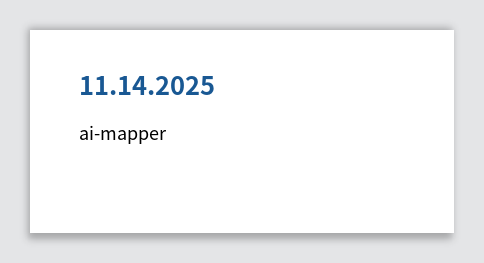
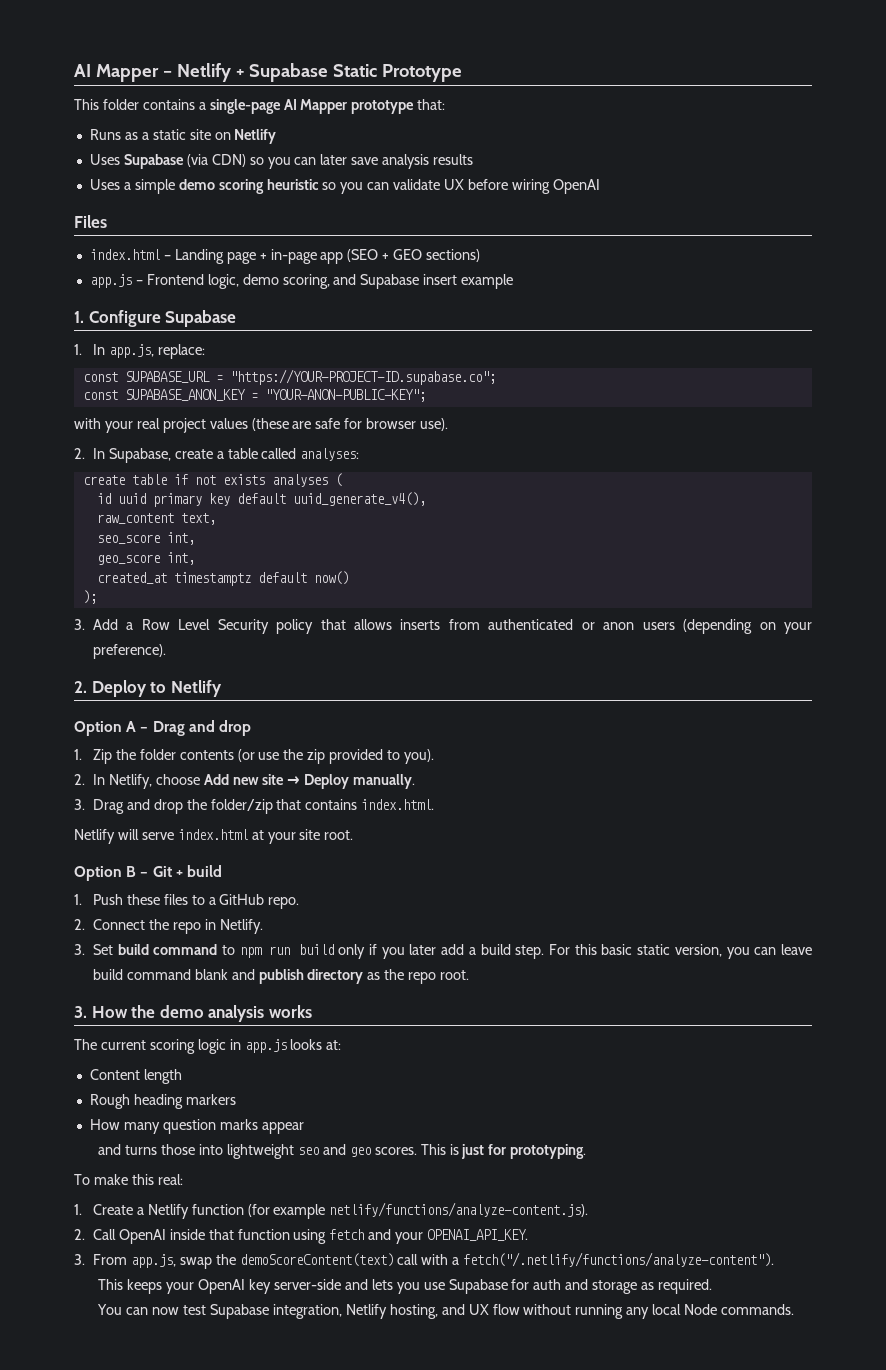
[79,76,215,95] [79,125,167,144] 11.14.2025 // ai-mapper -> [74,63,462,82] [74,99,446,114] [89,129,277,144] [89,154,474,169] [89,179,600,194] [74,215,107,228] [89,249,481,264] [89,274,514,289] [74,310,237,327] [74,344,205,359] [82,369,496,385] [82,389,426,402] [74,418,449,433] [74,448,360,463] [82,473,342,487] [96,492,426,507] [96,513,216,525] [96,532,195,545] [96,552,195,565] [96,571,349,586] [82,590,97,604] [74,619,812,634] [92,644,166,659] [74,680,222,697] [74,720,251,736] [74,749,435,764] [74,774,416,789] [74,799,435,814] [74,829,354,844] [74,865,222,881] [74,894,300,909] [74,919,263,934] [74,944,812,959] [92,969,470,984] [74,1005,312,1022] [74,1039,342,1054] [89,1069,182,1084] [89,1094,236,1109] [89,1119,304,1134] [98,1144,587,1159] [74,1174,183,1185] [74,1202,589,1219] [74,1229,529,1244] [74,1252,775,1269] [98,1279,713,1294] [97,1304,795,1319] AI Mapper – Netlify + Supabase Static Prototype // This folder contains a single-page AI Mapper prototype that: // Runs as a static site on Netlify // Uses Supabase (via CDN) so you can later save analysis results // Uses a simple demo scoring heuristic so you can validate UX before wiring OpenAI // Files // index.html – Landing page + in-page app (SEO + GEO sections) // app.js – Frontend logic, demo scoring, and Supabase insert example // 1. Configure Supabase // 1. In app.js, replace: // const SUPABASE_URL = "https://YOUR-PROJECT-ID.supabase.co"; // const SUPABASE_ANON_KEY = "YOUR-ANON-PUBLIC-KEY"; // with your real project values (these are safe for browser use). // 2. In Supabase, create a table called analyses: // create table if not exists analyses ( // id uuid primary key default uuid_generate_v4(), // raw_content text, // seo_score int, // geo_score int, // created_at timestamptz default now() // ); // 3. Add a Row Level Security policy that allows inserts from authenticated or anon users (depending on your preference). // 2. Deploy to Netlify // Option A – Drag and drop // 1. Zip the folder contents (or use the zip provided to you). // 2. In Netlify, choose Add new site → Deploy manually. // 3. Drag and drop the folder/zip that contains index.html. // Netlify will serve index.html at your site root. // Option B – Git + build // 1. Push these files to a GitHub repo. // 2. Connect the repo in Netlify. // 3. Set build command to npm run build only if you later add a build step. For this basic static version, you can leave build command blank and publish directory as the repo root. // 3. How the demo analysis works // The current scoring logic in app.js looks at: // Content length // Rough heading markers // How many question marks appear // and turns those into lightweight seo and geo scores. This is just for prototyping. // To make this real: // 1. Create a Netlify function (for example netlify/functions/analyze-content.js). // 2. Call OpenAI inside that function using fetch and your OPENAI_API_KEY. // 3. From app.js, swap the demoScoreContent(text) call with a fetch("/.netlify/functions/analyze-content"). // This keeps your OpenAI key server-side and lets you use Supabase for auth and storage as required. // You can now test Supabase integration, Netlify hosting, and UX flow without running any local Node commands.

